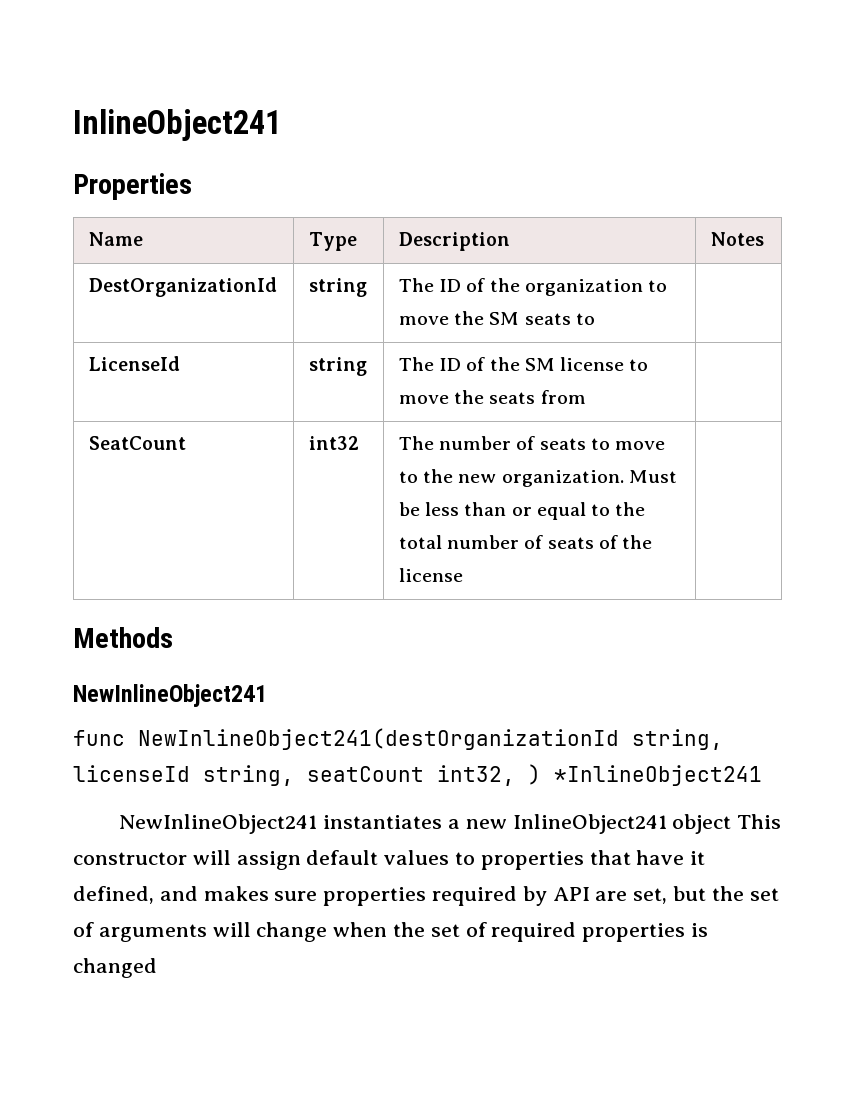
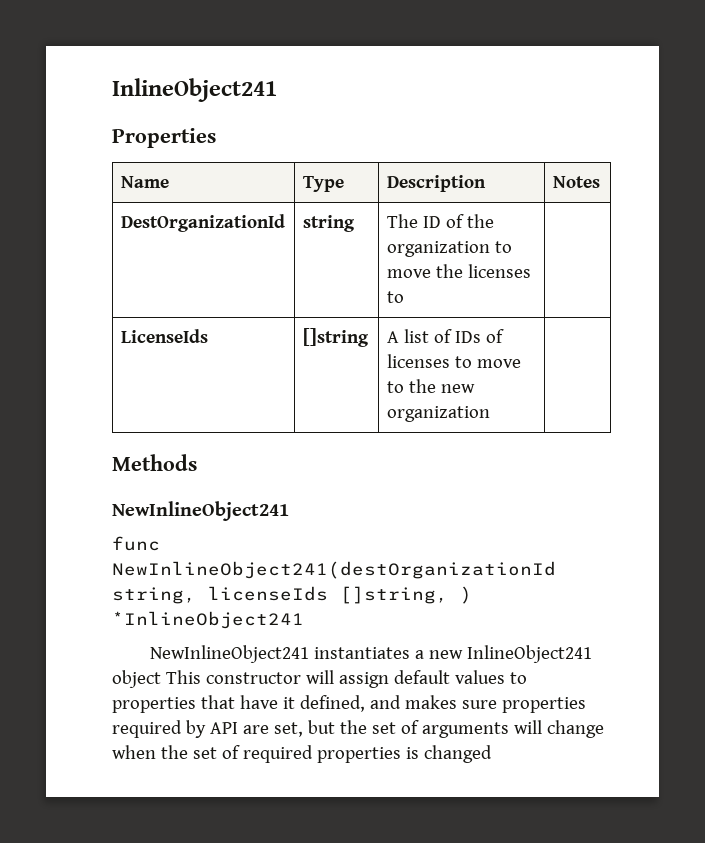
[489,312,571,325] SM seats -> [467,264,531,278] licenses
[88,356,180,371] [308,357,367,376] [398,357,649,371] [398,390,586,404] [88,436,186,450] [308,436,359,450] [398,436,586,450] LicenseId | string | The ID of the SM license to move the seats from | // SeatCount | int32 | The number of seats -> [120,329,208,343] [302,328,369,347] [386,329,504,343] [386,354,450,368] LicenseIds | []string | A list of IDs of licenses
[501,470,677,487] [398,502,646,520] [398,535,653,549] [398,568,463,582] organization. Must be less than or equal to the total number of seats of the license -> [386,406,490,422] organization
[73,765,515,786] licenseId string, seatCount int32, -> [208,586,448,604] licenseIds []string,

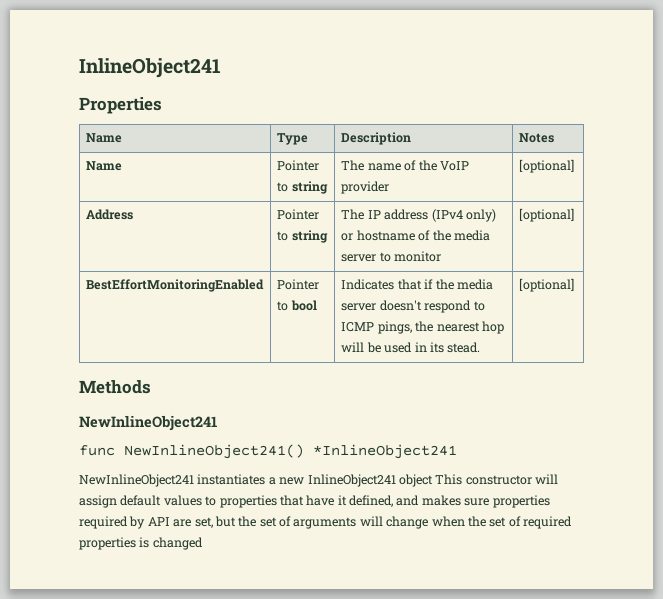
[120,214,285,232] [302,215,355,232] [386,214,494,228] [386,241,512,257] [386,264,531,278] [386,291,404,303] [120,329,208,343] [302,328,369,347] [386,329,504,343] [386,354,521,368] [386,379,475,393] [386,406,490,422] [112,454,197,471] [112,501,289,521] [112,536,160,551] [112,561,556,579] [112,586,472,604] DestOrganizationId | string | The ID of the organization to move the licenses to | // LicenseIds | []string | A list of IDs of licenses to move to the new organization | // Methods // NewInlineObject241 // func NewInlineObject241(destOrganizationId string, licenseIds []string, ) -> [86,161,123,171] [277,160,320,171] [277,181,328,194] [341,160,469,171] [341,181,390,194] [519,159,575,173] [86,209,134,220] [277,209,320,220] [277,230,328,243] [341,209,496,222] [341,230,490,241] [341,251,442,262] [519,208,575,222] [86,279,265,292] [277,279,320,290] [277,300,317,311] [341,279,493,290] [341,300,485,313] [341,321,504,334] [341,342,481,353] [519,278,575,292] [79,380,151,394] [79,415,217,431] [79,444,304,459] Name | Pointer to string | The name of the VoIP provider | [optional] // Address | Pointer to string | The IP address (IPv4 only) or hostname of the media server to monitor | [optional] // BestEffortMonitoringEnabled | Pointer to bool | Indicates that if the media server doesn't respond to ICMP pings, the nearest hop will be used in its stead. | [optional] // Methods // NewInlineObject241 // func NewInlineObject241()

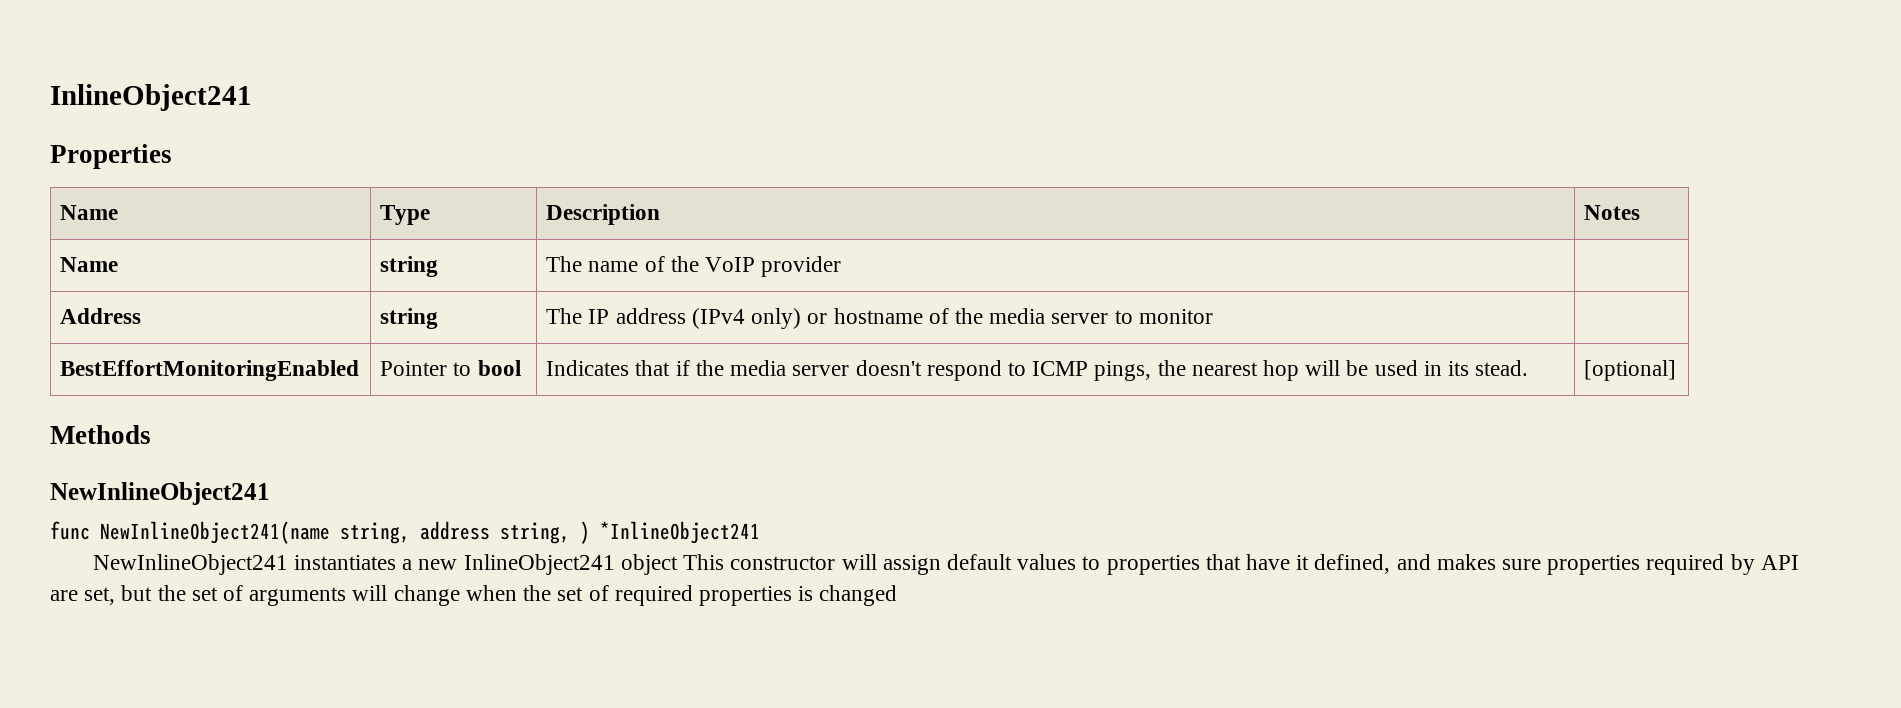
[277,160,320,171] [277,182,289,192] Pointer to -> (119, 264) none
[519,159,575,173] [optional] -> (842, 266) none
[277,209,320,220] [277,231,289,241] Pointer to -> (142, 316) none
[519,208,575,222] [optional] -> (1213, 316) none
[124,444,304,459] NewInlineObject241() -> [100,521,590,544] NewInlineObject241(name string, address string, )

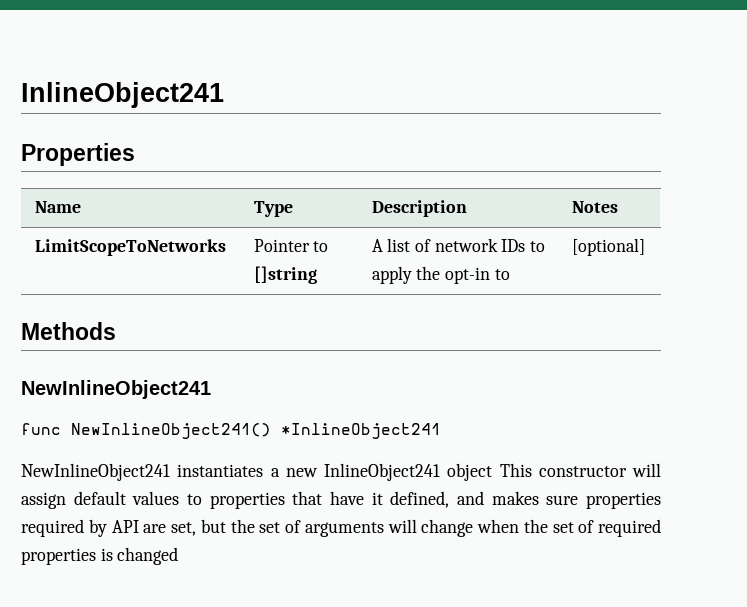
[60,257,119,272] [380,256,439,277] [546,256,842,277] [60,308,142,324] [380,308,439,329] [546,308,1213,329] [60,360,360,381] [380,360,521,376] [546,360,1529,381] Name | string | The name of the VoIP provider | // Address | string | The IP address (IPv4 only) or hostname of the media server to monitor | // BestEffortMonitoringEnabled | Pointer to bool | Indicates that if the media server doesn't respond to ICMP pings, the nearest hop will be used in its stead. -> [34,239,226,256] [253,239,329,252] [253,266,317,284] [371,238,546,252] [371,266,510,284] LimitScopeToNetworks | Pointer to []string | A list of network IDs to apply the opt-in to
[100,521,590,544] NewInlineObject241(name string, address string, ) -> [71,423,271,439] NewInlineObject241()

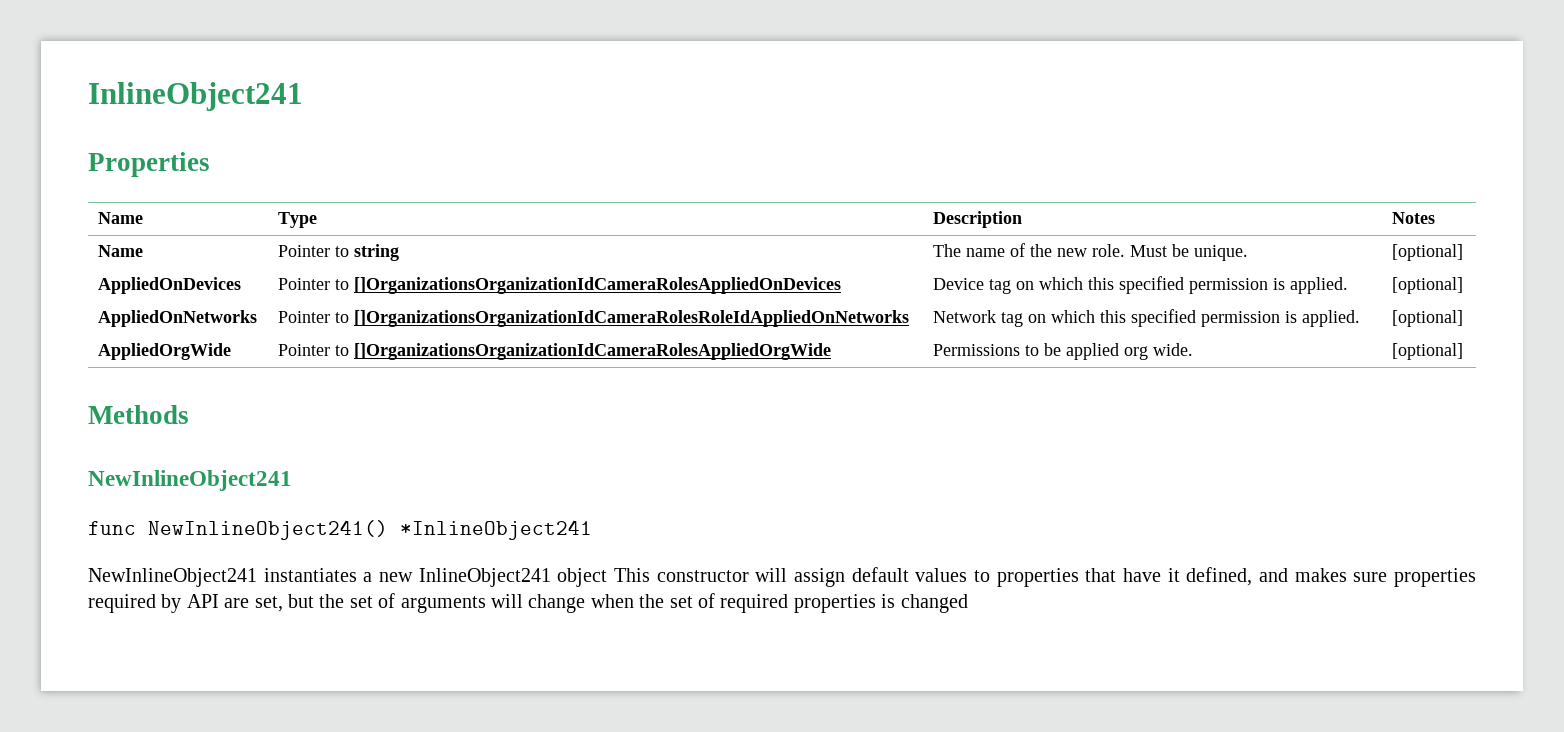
[34,239,226,256] [253,239,329,252] [253,266,317,284] [371,238,546,252] [371,266,510,284] LimitScopeToNetworks | Pointer to []string | A list of network IDs to apply the opt-in to -> [98,245,144,257] [278,244,400,261] [933,243,1249,261] [1392,244,1464,261] [98,277,242,294] [278,277,842,294] [933,276,1349,294] [1392,277,1464,294] [98,310,258,327] [278,310,910,327] [933,309,1361,327] [1392,310,1464,327] [98,343,232,360] [278,343,832,360] [933,343,1194,360] Name | Pointer to string | The name of the new role. Must be unique. | [optional] // AppliedOnDevices | Pointer to []OrganizationsOrganizationIdCameraRolesAppliedOnDevices | Device tag on which this specified permission is applied. | [optional] // AppliedOnNetworks | Pointer to []OrganizationsOrganizationIdCameraRolesRoleIdAppliedOnNetworks | Network tag on which this specified permission is applied. | [optional] // AppliedOrgWide | Pointer to []OrganizationsOrganizationIdCameraRolesAppliedOrgWide | Permissions to be applied org wide.

